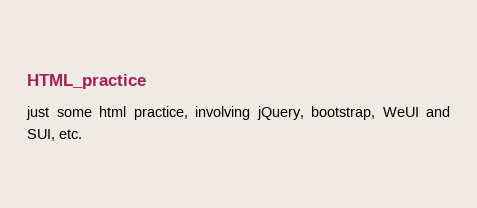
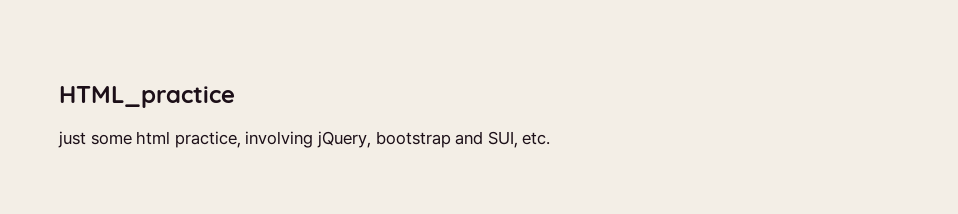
[311,106,419,120] bootstrap, WeUI -> [375,131,451,148] bootstrap

